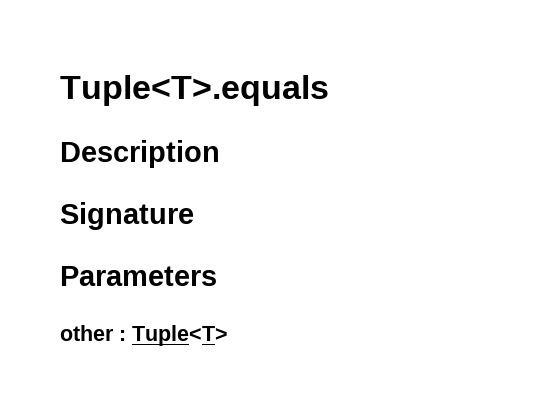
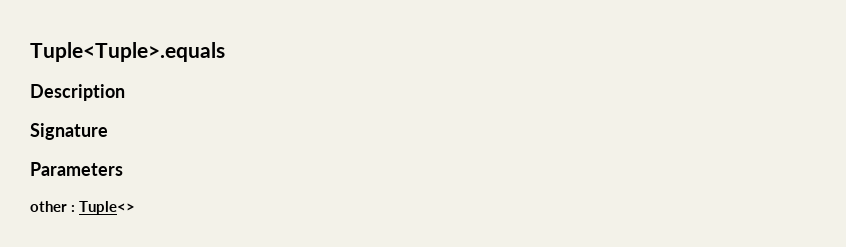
[60,75,329,106] Tuple<T>.equals -> [30,42,225,62] Tuple<Tuple>.equals
[132,325,228,346] Tuple<T> -> [79,201,135,215] Tuple<>

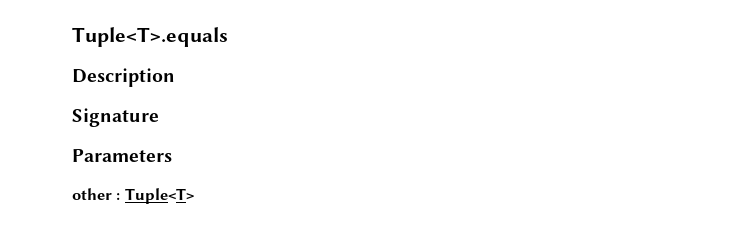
[30,42,225,62] Tuple<Tuple>.equals -> [72,27,228,47] Tuple<T>.equals
[79,201,135,215] Tuple<> -> [124,188,194,204] Tuple<T>

